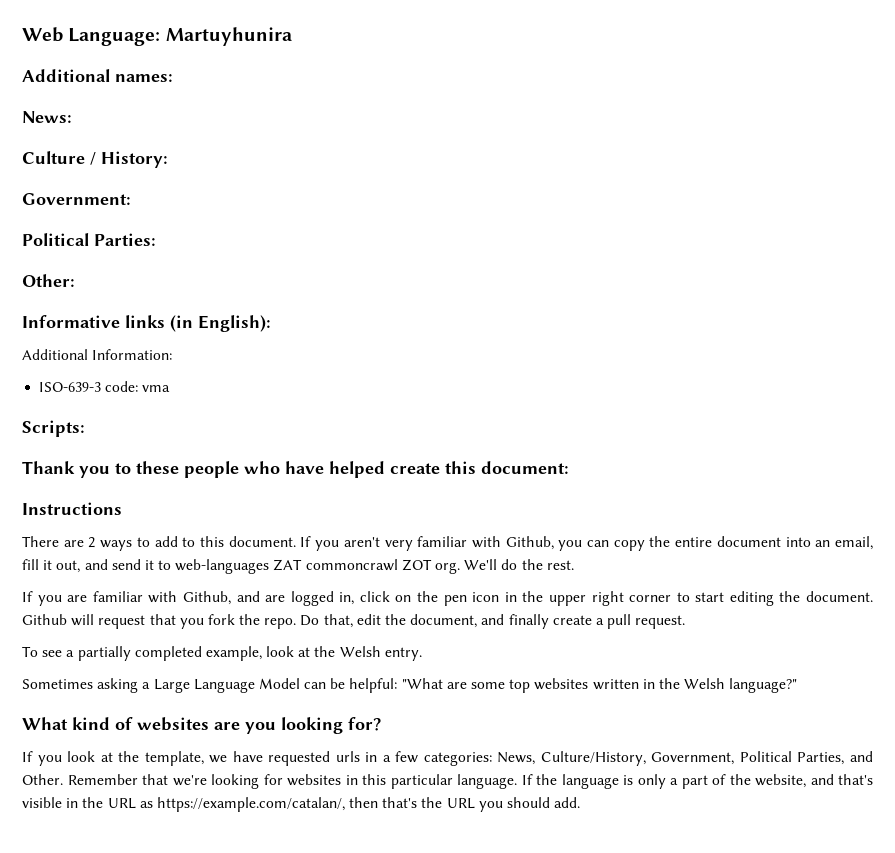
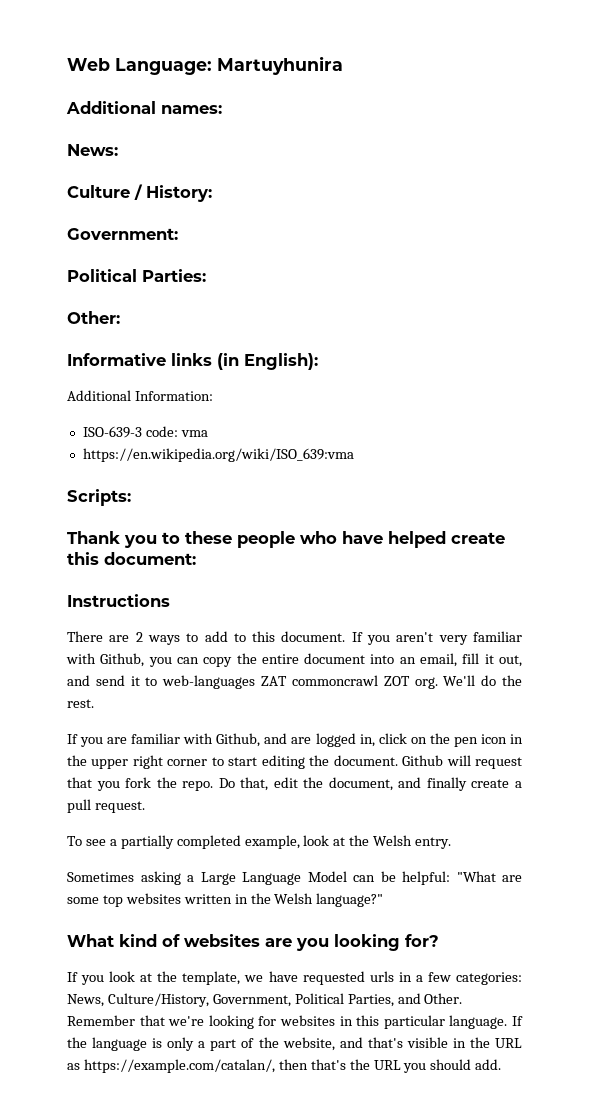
(171, 388) none -> [82,448,354,462] // https://en.wikipedia.org/wiki/ISO_639:vma

